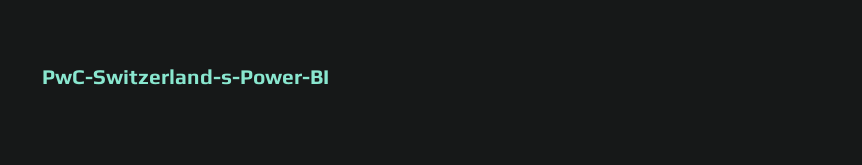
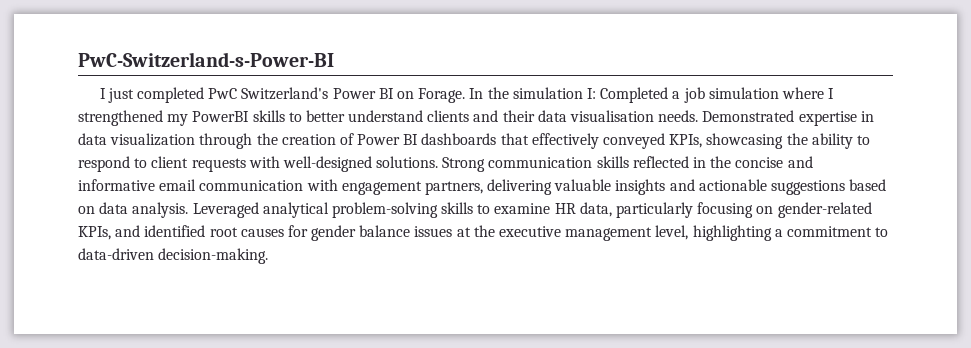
(329, 77) none -> [99,87,835,103] [78,110,874,126] [78,133,870,149] [78,156,813,172] [78,179,887,195] [78,202,872,218] [78,225,889,241] [78,248,269,264] // I just completed PwC Switzerland's Power BI on Forage. In the simulation I: Completed a job simulation where I strengthened my PowerBI skills to better understand clients and their data visualisation needs. Demonstrated expertise in data visualization through the creation of Power BI dashboards that effectively conveyed KPIs, showcasing the ability to respond to client requests with well-designed solutions. Strong communication skills reflected in the concise and informative email communication with engagement partners, delivering valuable insights and actionable suggestions based on data analysis. Leveraged analytical problem-solving skills to examine HR data, particularly focusing on gender-related KPIs, and identified root causes for gender balance issues at the executive management level, highlighting a commitment to data-driven decision-making.

